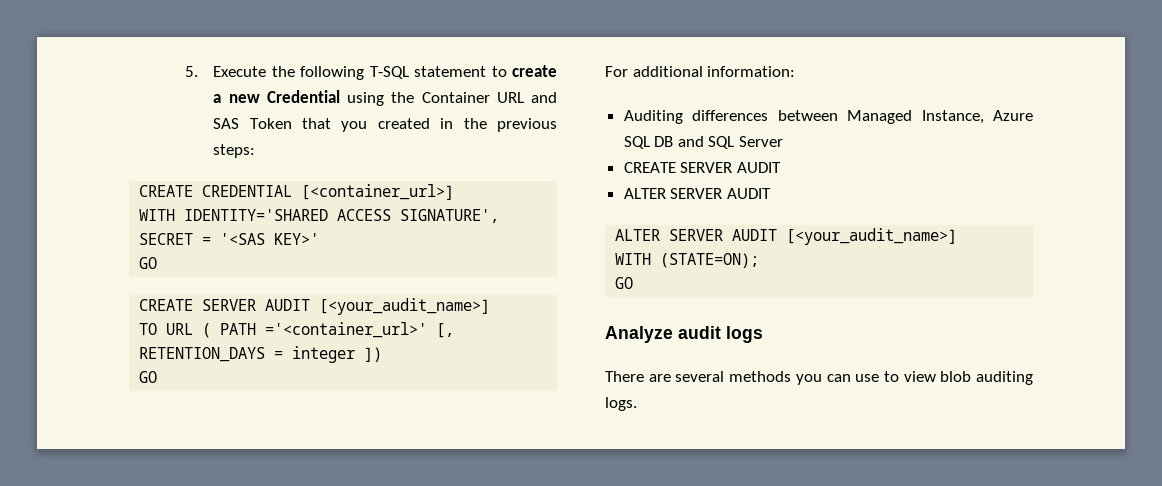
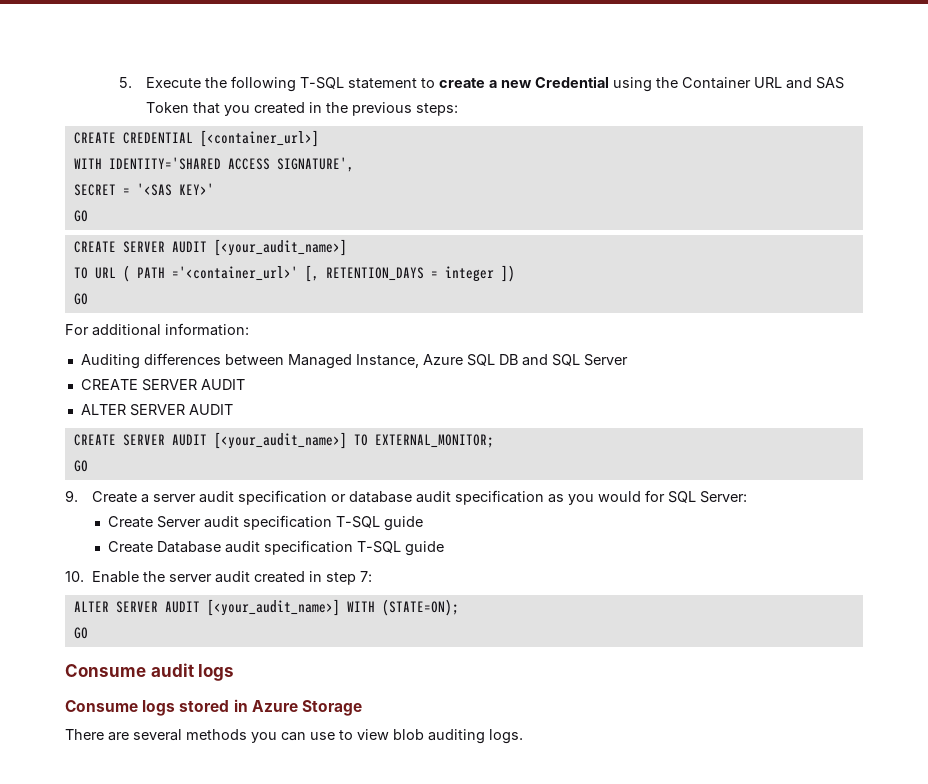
(771, 193) none -> [73,432,494,449] [73,460,88,472] [65,490,747,505] [107,515,423,531] [107,540,444,556] [65,571,372,585] // CREATE SERVER AUDIT [<your_audit_name>] TO EXTERNAL_MONITOR; // GO // 9. Create a server audit specification or database audit specification as you would for SQL Server: // Create Server audit specification T-SQL guide // Create Database audit specification T-SQL guide // 10. Enable the server audit created in step 7:
(958, 236) // -> (340, 607) none
[605,326,673,343] Analyze -> [65,664,146,677] Consume
(763, 334) none -> [65,699,362,716] // Consume logs stored in Azure Storage

